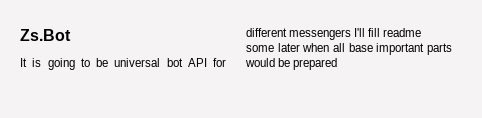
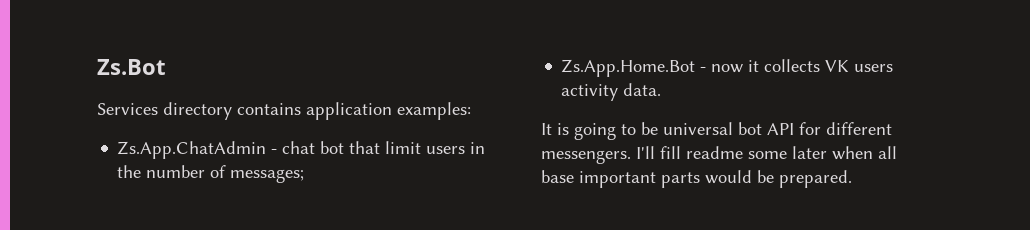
(71, 35) none -> [97,102,471,120] [117,141,486,159] [117,165,305,183] [561,59,894,77] [561,83,662,101] // Services directory contains application examples: // Zs.App.ChatAdmin - chat bot that limit users in the number of messages; // Zs.App.Home.Bot - now it collects VK users activity data.
[289,29,352,40] messengers -> [541,150,631,164] messengers.
[293,58,338,70] prepared -> [779,170,852,188] prepared.

